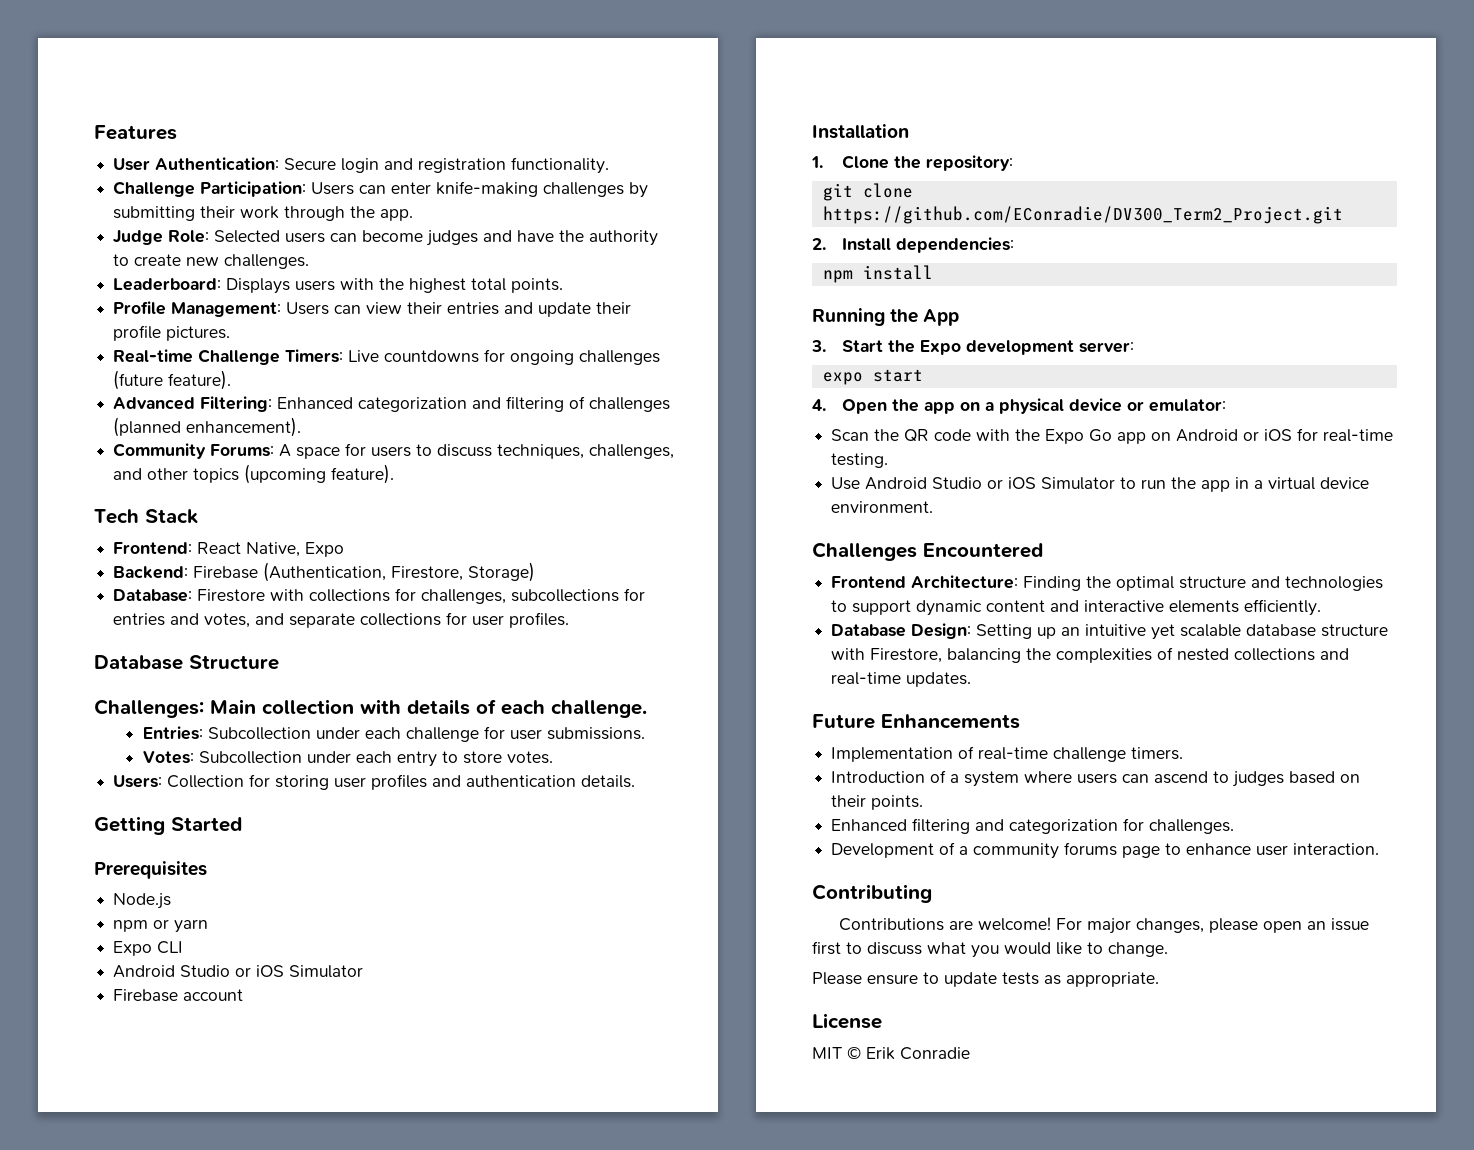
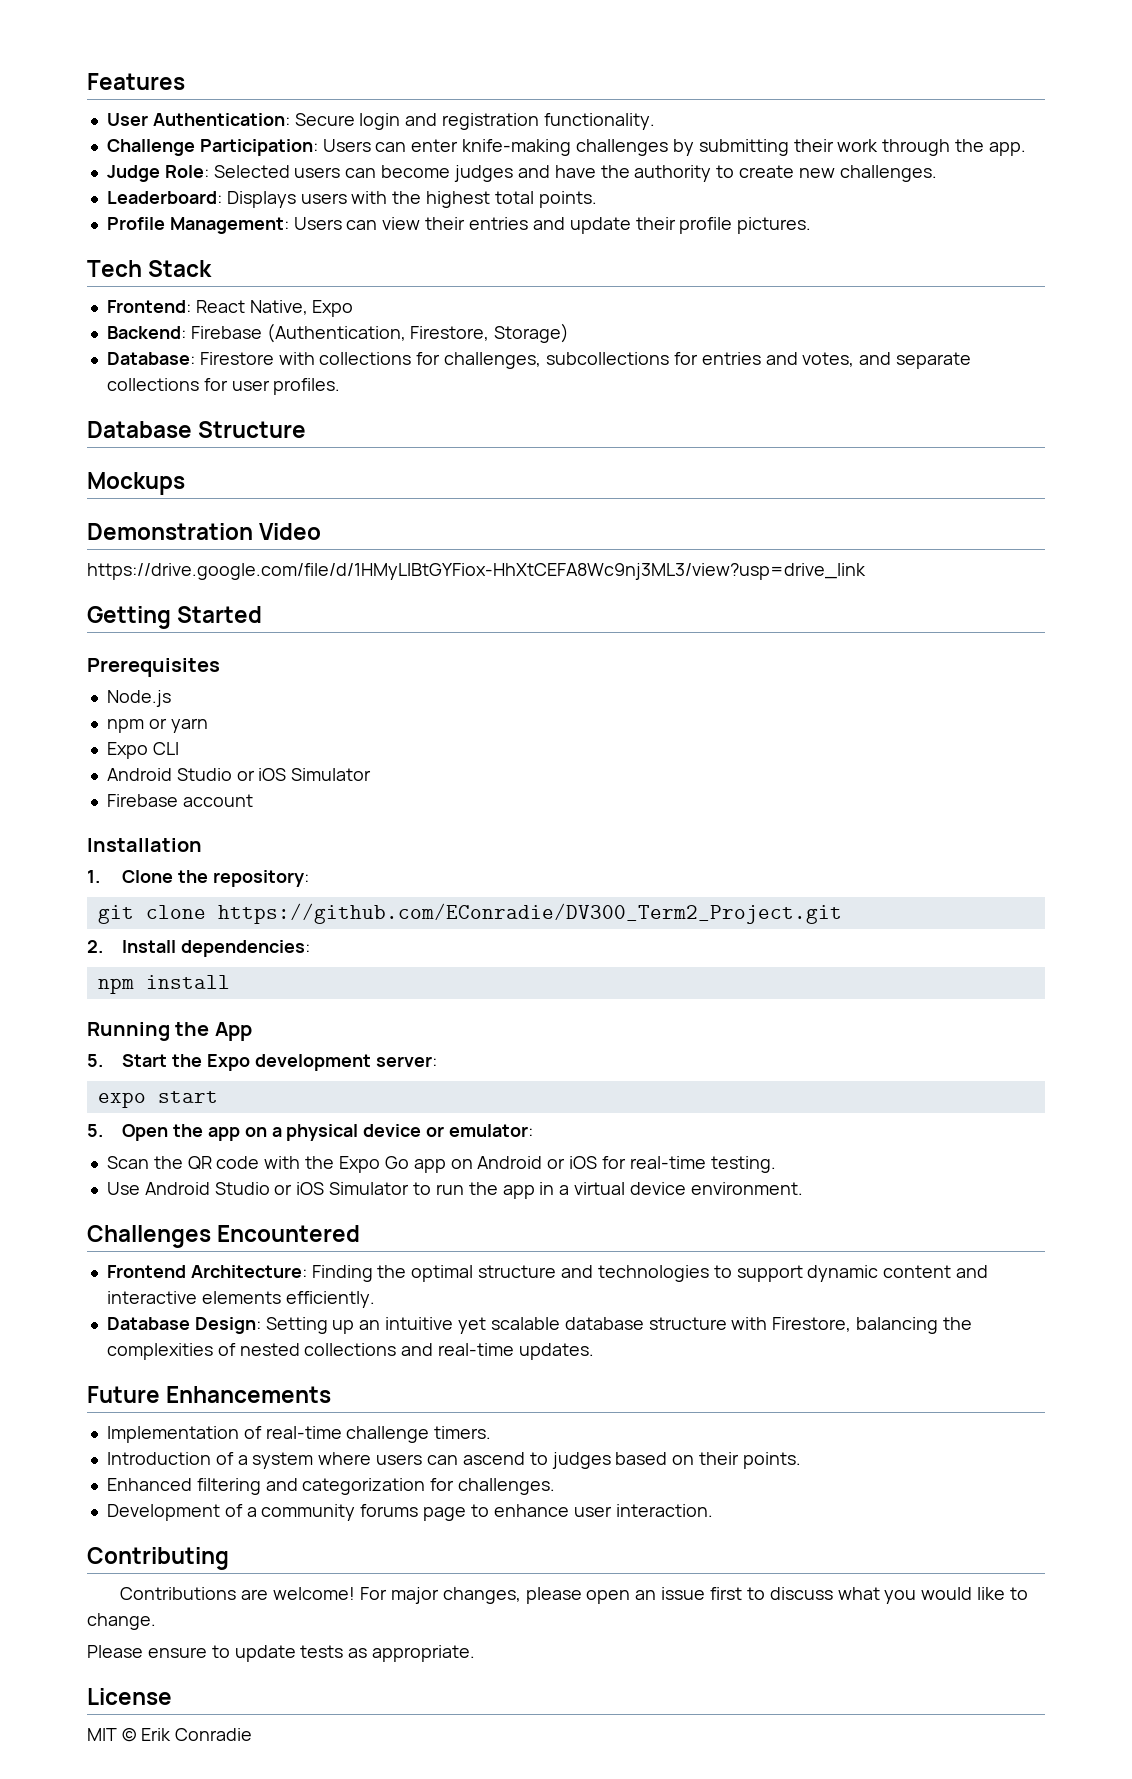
[113,349,661,365] [113,370,232,390] [113,396,671,412] [113,417,302,437] [113,443,675,459] [113,464,395,484] // Real-time Challenge Timers: Live countdowns for ongoing challenges (future feature). // Advanced Filtering: Enhanced categorization and filtering of challenges (planned enhancement). // Community Forums: A space for users to discuss techniques, challenges, and other topics (upcoming feature). -> (812, 225) none
[94,699,647,718] [142,726,645,742] [142,751,553,767] [113,774,636,790] Challenges: Main collection with details of each challenge. // Entries: Subcollection under each challenge for user submissions. // Votes: Subcollection under each entry to store votes. // Users: Collection for storing user profiles and authentication details. -> [87,472,185,495] [87,523,322,540] [87,563,866,580] Mockups // Demonstration Video // https://drive.google.com/file/d/1HMyLIBtGYFiox-HhXtCEFA8Wc9nj3ML3/view?usp=drive_link
[811,340,826,352] 3. -> [87,1054,103,1067] 5.
[812,399,826,411] 4. -> [87,1124,103,1137] 5.

